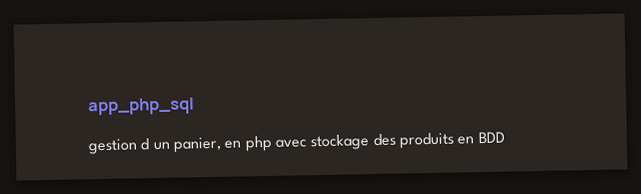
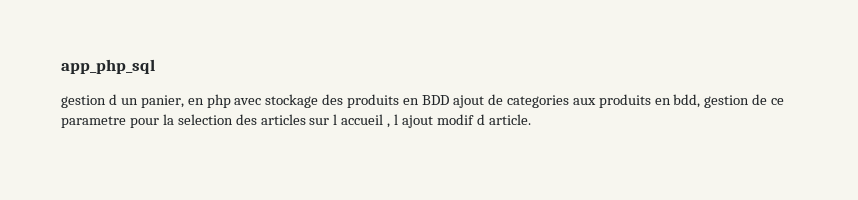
(505, 137) none -> [452,94,785,108] [61,114,531,128] ajout de categories aux produits en bdd, gestion de ce parametre pour la selection des articles sur l accueil , l ajout modif d article.

